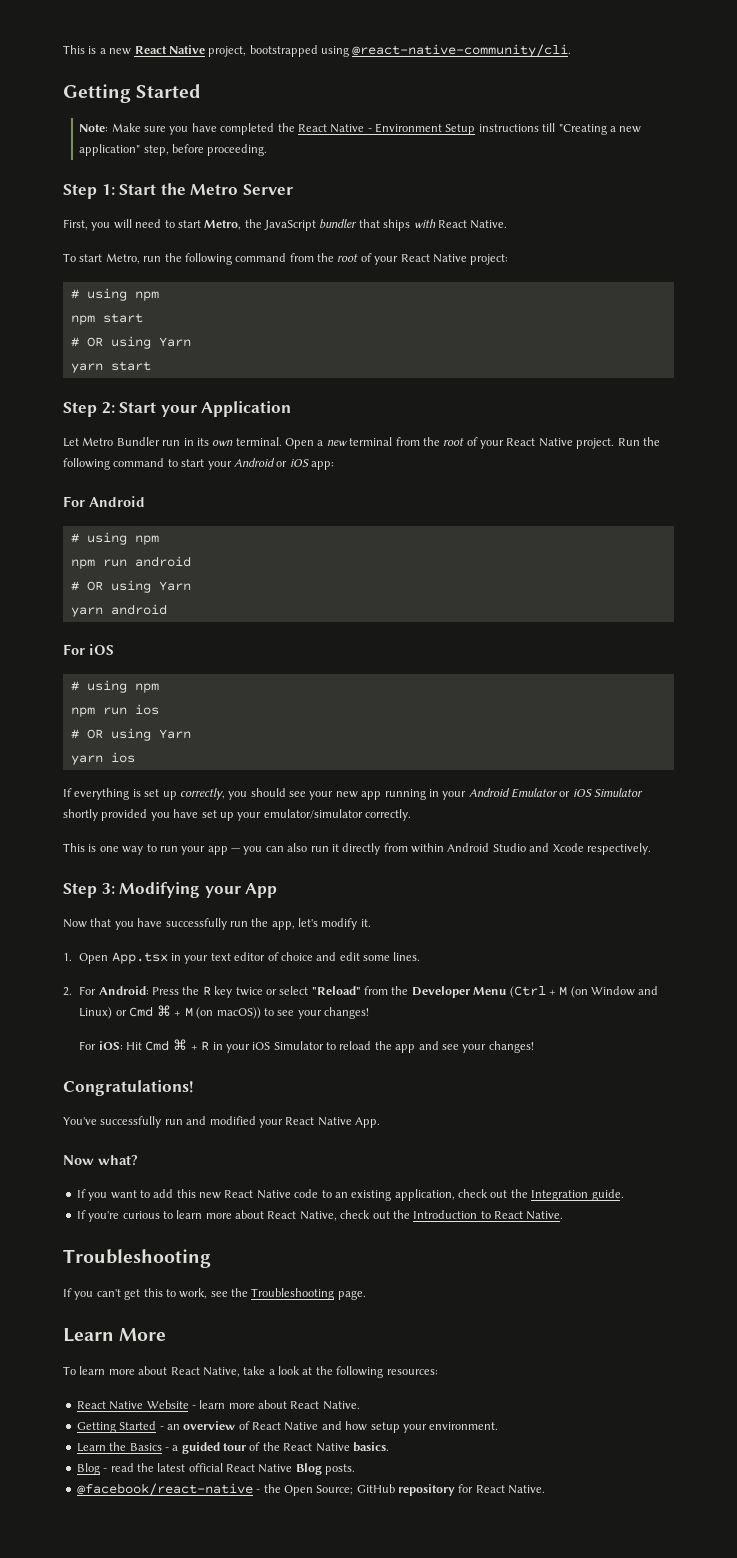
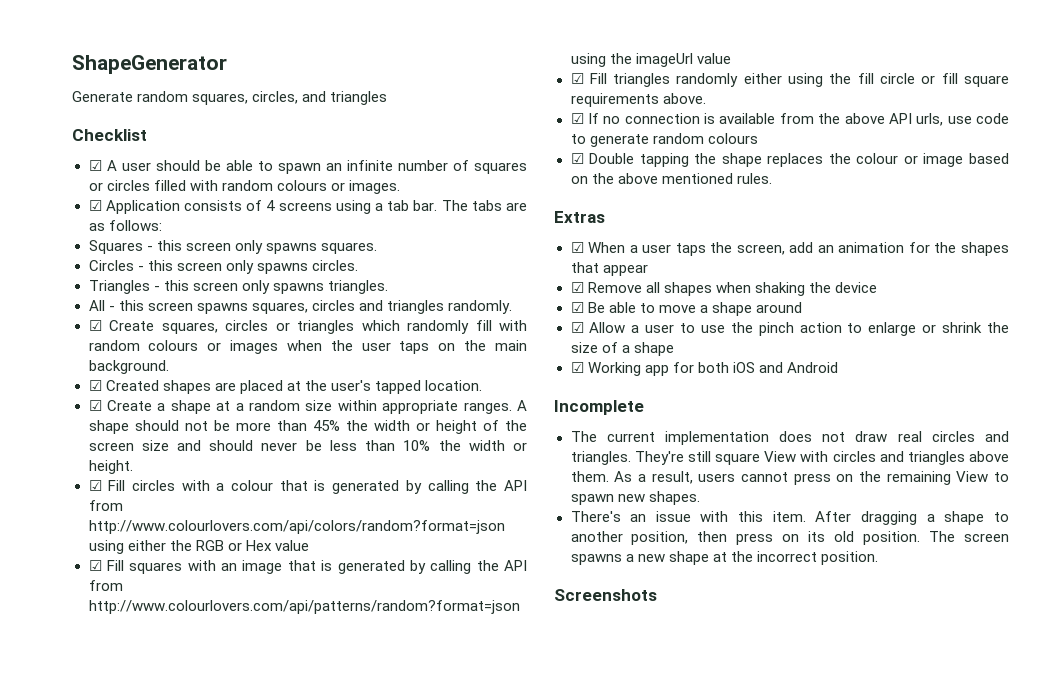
[63,44,572,57] [63,84,202,103] [79,123,642,135] [79,144,268,156] [63,183,293,199] [63,219,508,231] [63,253,509,265] [70,288,159,301] [70,313,143,325] [70,336,191,349] [70,361,151,373] [63,401,292,417] [63,437,660,449] [63,458,334,470] [63,496,145,507] [70,532,159,545] [70,556,191,569] [70,580,191,593] [70,604,167,617] [63,644,114,655] [70,680,159,693] [70,704,159,717] [70,728,191,741] [70,752,135,765] [63,788,644,800] [63,809,411,821] [63,843,651,855] [63,882,278,898] [63,918,371,930] [63,952,421,964] [63,986,659,998] [79,1005,370,1019] [79,1039,534,1053] [63,1080,194,1096] [63,1116,380,1128] [63,1155,138,1166] [76,1189,624,1201] [76,1210,564,1222] [63,1249,211,1268] [63,1288,366,1300] [63,1328,167,1342] [63,1366,438,1378] [76,1400,360,1410] [76,1421,499,1433] [76,1442,389,1454] [76,1463,356,1475] [76,1483,546,1496] This is a new React Native project, bootstrapped using @react-native-community/cli. // Getting Started // Note: Make sure you have completed the React Native - Environment Setup instructions till "Creating a new application" step, before proceeding. // Step 1: Start the Metro Server // First, you will need to start Metro, the JavaScript bundler that ships with React Native. // To start Metro, run the following command from the root of your React Native project: // # using npm // npm start // # OR using Yarn // yarn start // Step 2: Start your Application // Let Metro Bundler run in its own terminal. Open a new terminal from the root of your React Native project. Run the following command to start your Android or iOS app: // For Android // # using npm // npm run android // # OR using Yarn // yarn android // For iOS // # using npm // npm run ios // # OR using Yarn // yarn ios // If everything is set up correctly, you should see your new app running in your Android Emulator or iOS Simulator shortly provided you have set up your emulator/simulator correctly. // This is one way to run your app — you can also run it directly from within Android Studio and Xcode respectively. // Step 3: Modifying your App // Now that you have successfully run the app, let's modify it. // 1. Open App.tsx in your text editor of choice and edit some lines. // 2. For Android: Press the R key twice or select "Reload" from the Developer Menu (Ctrl + M (on Window and Linux) or Cmd ⌘ + M (on macOS)) to see your changes! // For iOS: Hit Cmd ⌘ + R in your iOS Simulator to reload the app and see your changes! // Congratulations! // You've successfully run and modified your React Native App. // Now what? // If you want to add this new React Native code to an existing application, check out the Integration guide. // If you're curious to learn more about React Native, check out the Introduction to React Native. // Troubleshooting // If you can't get this to work, see the Troubleshooting page. // Learn More // To learn more about React Native, take a look at the following resources: // React Native Website - learn more about React Native. // Getting Started - an overview of React Native and how setup your environment. // Learn the Basics - a guided tour of the React Native basics. // Blog - read the latest official React Native Blog posts. // @facebook/react-native - the Open Source; GitHub repository for React Native. -> [72,55,227,74] [72,91,388,105] [72,129,147,141] [88,160,527,174] [88,180,400,194] [88,200,527,214] [88,220,162,231] [88,240,377,254] [88,260,358,274] [88,280,388,294] [88,300,512,314] [88,320,527,334] [88,340,528,354] [88,360,169,374] [88,380,482,394] [88,400,528,414] [88,420,528,434] [88,440,527,451] [88,460,133,474] [88,480,527,494] [88,500,123,511] [88,520,505,534] [88,540,309,554] [88,560,527,574] [88,580,123,591] [88,600,520,614] [570,53,731,67] [570,73,1009,87] [570,93,706,107] [570,113,1009,126] [570,133,758,147] [570,153,1009,167] [570,173,772,184] [554,211,605,223] [570,242,1009,256] [570,262,648,276] [570,282,877,296] [570,302,802,316] [570,322,1009,336] [570,342,674,356] [570,362,838,376] [554,400,644,415] [570,431,1009,445] [570,451,1009,465] [570,471,1009,485] [570,491,700,505] [570,511,1009,525] [570,531,1010,545] [570,551,878,565] [554,589,657,601] ShapeGenerator // Generate random squares, circles, and triangles // Checklist // ☑ A user should be able to spawn an infinite number of squares or circles filled with random colours or images. // ☑ Application consists of 4 screens using a tab bar. The tabs are as follows: // Squares - this screen only spawns squares. // Circles - this screen only spawns circles. // Triangles - this screen only spawns triangles. // All - this screen spawns squares, circles and triangles randomly. // ☑ Create squares, circles or triangles which randomly fill with random colours or images when the user taps on the main background. // ☑ Created shapes are placed at the user's tapped location. // ☑ Create a shape at a random size within appropriate ranges. A shape should not be more than 45% the width or height of the screen size and should never be less than 10% the width or height. // ☑ Fill circles with a colour that is generated by calling the API from http://www.colourlovers.com/api/colors/random?format=json using either the RGB or Hex value // ☑ Fill squares with an image that is generated by calling the API from http://www.colourlovers.com/api/patterns/random?format=json using the imageUrl value // ☑ Fill triangles randomly either using the fill circle or fill square requirements above. // ☑ If no connection is available from the above API urls, use code to generate random colours // ☑ Double tapping the shape replaces the colour or image based on the above mentioned rules. // Extras // ☑ When a user taps the screen, add an animation for the shapes that appear // ☑ Remove all shapes when shaking the device // ☑ Be able to move a shape around // ☑ Allow a user to use the pinch action to enlarge or shrink the size of a shape // ☑ Working app for both iOS and Android // Incomplete // The current implementation does not draw real circles and triangles. They're still square View with circles and triangles above them. As a result, users cannot press on the remaining View to spawn new shapes. // There's an issue with this item. After dragging a shape to another position, then press on its old position. The screen spawns a new shape at the incorrect position. // Screenshots

